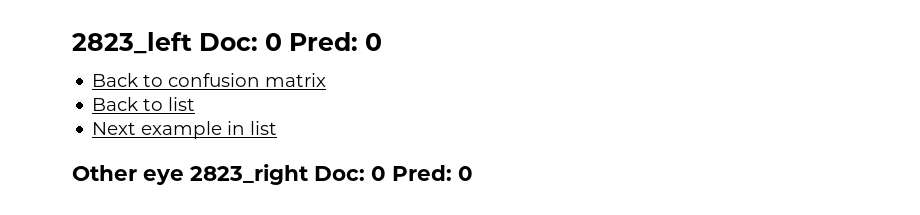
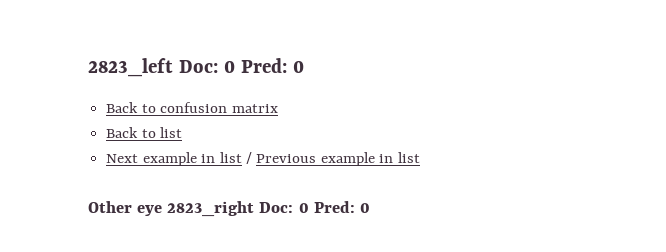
(278, 128) none -> [245,152,420,166] / Previous example in list

